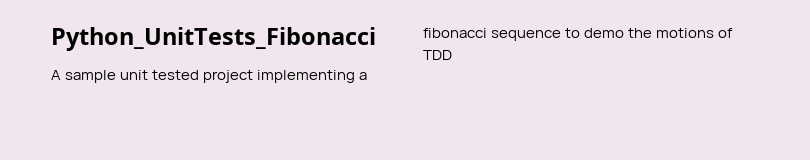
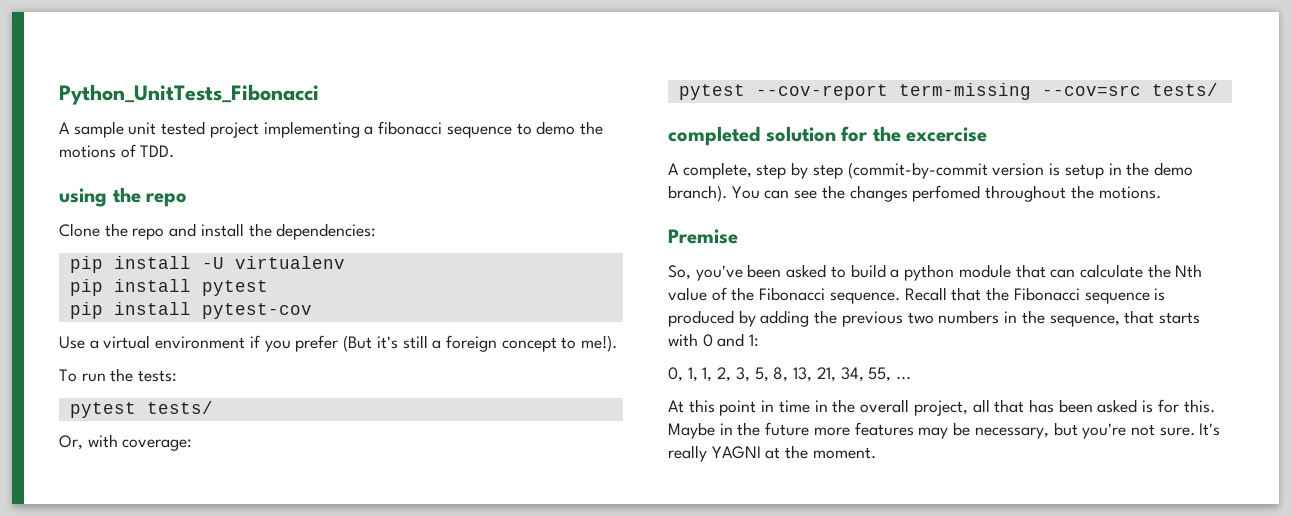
[423,50,452,60] TDD -> [140,145,175,158] [59,187,188,207] [59,223,377,240] [69,256,345,273] [69,279,268,296] [69,302,312,319] [59,335,618,352] [59,368,178,382] [69,401,213,418] [59,434,193,451] [678,83,1218,100] [668,126,988,146] [668,162,1193,179] [668,185,1161,202] [668,229,738,244] [668,264,1203,281] [668,287,1166,304] [668,310,1200,327] [668,333,760,347] [668,367,911,382] [668,399,1215,416] [668,422,1221,439] [668,445,876,462] TDD. // using the repo // Clone the repo and install the dependencies: // pip install -U virtualenv // pip install pytest // pip install pytest-cov // Use a virtual environment if you prefer (But it's still a foreign concept to me!). // To run the tests: // pytest tests/ // Or, with coverage: // pytest --cov-report term-missing --cov=src tests/ // completed solution for the excercise // A complete, step by step (commit-by-commit version is setup in the demo branch). You can see the changes perfomed throughout the motions. // Premise // So, you've been asked to build a python module that can calculate the Nth value of the Fibonacci sequence. Recall that the Fibonacci sequence is produced by adding the previous two numbers in the sequence, that starts with 0 and 1: // 0, 1, 1, 2, 3, 5, 8, 13, 21, 34, 55, ... // At this point in time in the overall project, all that has been asked is for this. Maybe in the future more features may be necessary, but you're not sure. It's really YAGNI at the moment.

